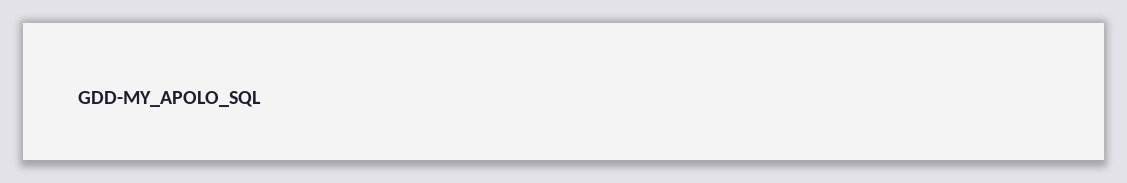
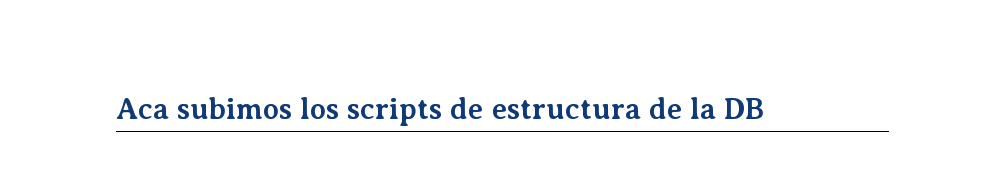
[78,91,261,107] GDD-MY_APOLO_SQL -> [116,97,764,126] Aca subimos los scripts de estructura de la DB

